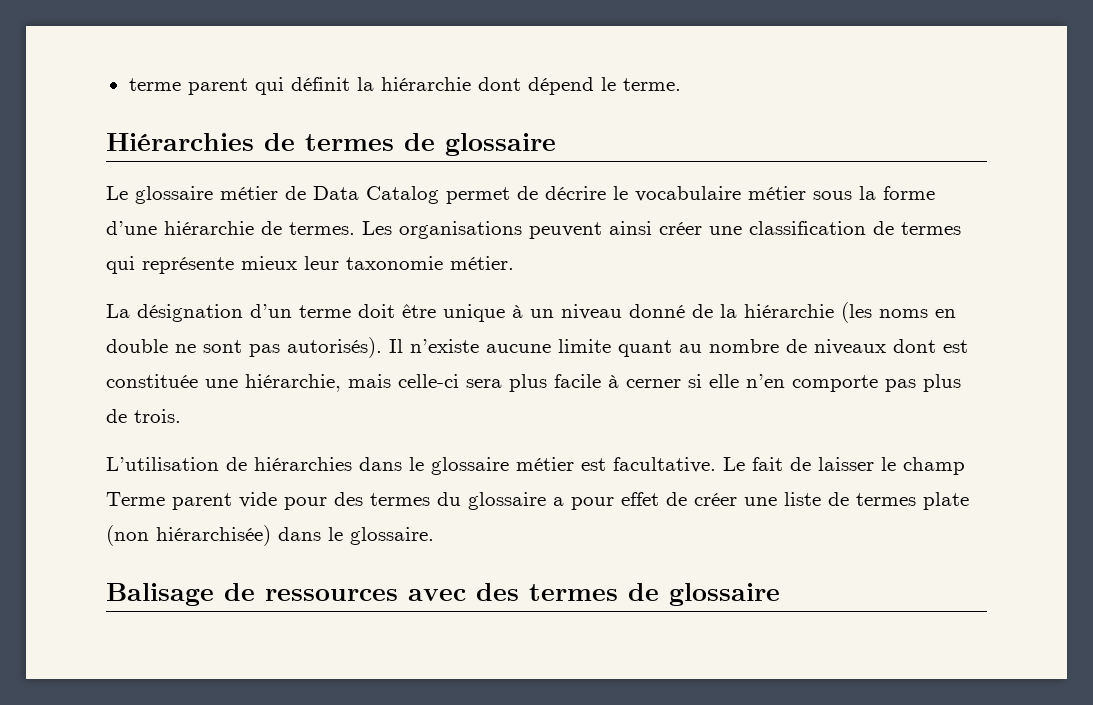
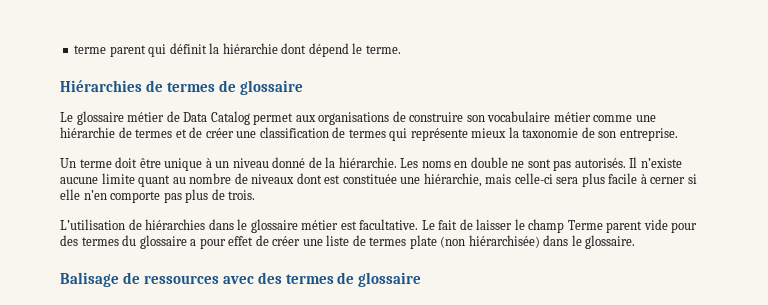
[517,186,935,202] [106,221,652,239] de décrire le vocabulaire métier sous la forme d’une hiérarchie de termes. Les organisations peuvent ainsi -> [295,111,656,125] [60,127,203,138] aux organisations de construire son vocabulaire métier comme une hiérarchie de termes et de
[304,256,514,270] [106,304,292,322] leur taxonomie métier. // La désignation d’un -> [508,127,678,141] [60,158,76,168] la taxonomie de son entreprise. // Un
[744,302,872,323] hiérarchie (les -> [338,157,419,168] hiérarchie. Les
[287,337,382,358] autorisés). -> [574,158,626,168] autorisés.

